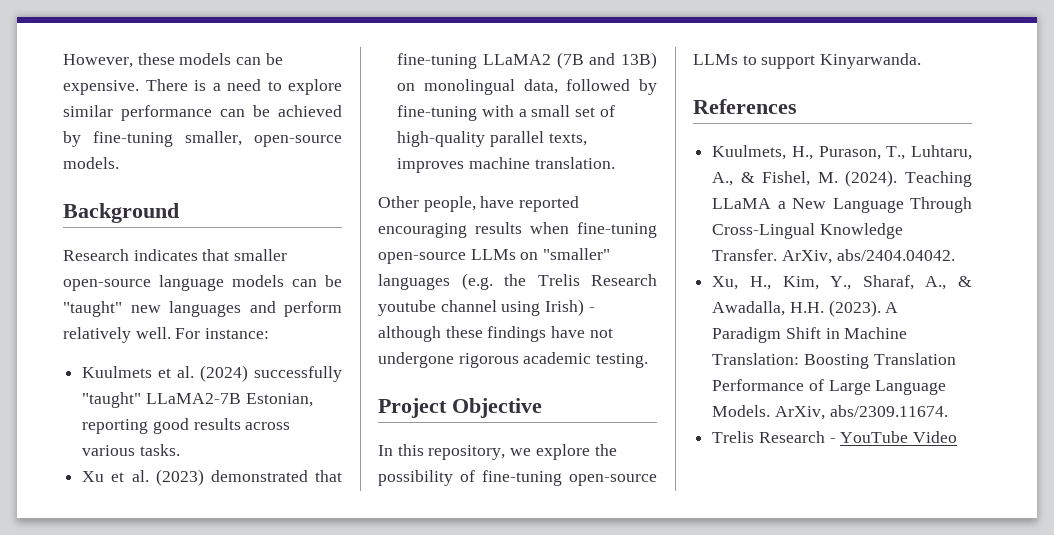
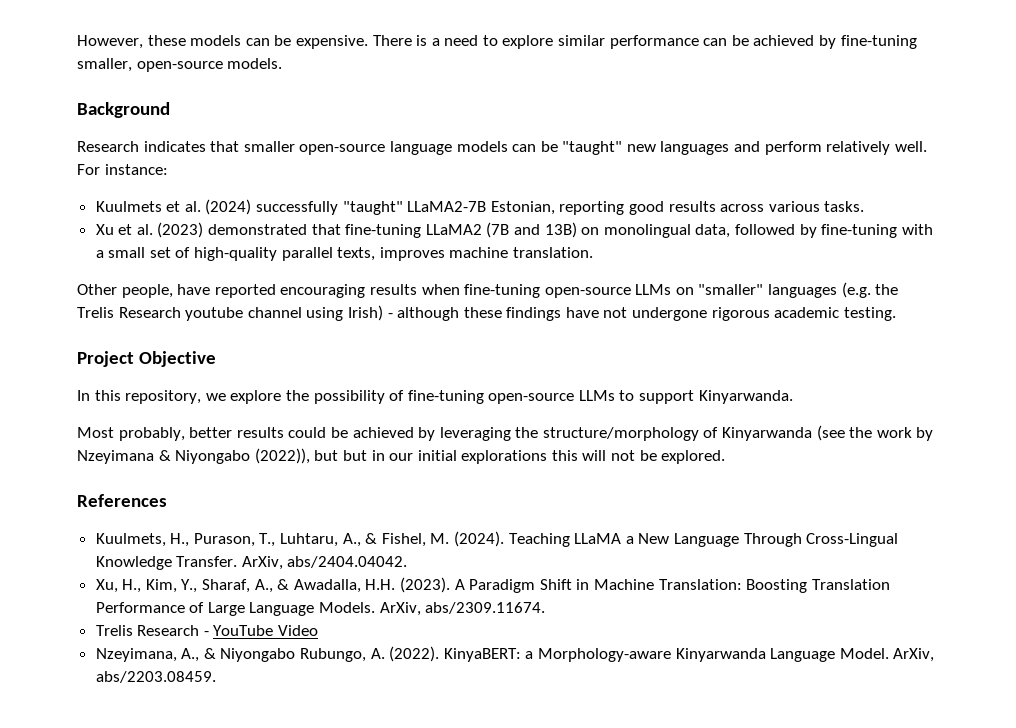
(922, 61) none -> [77,425,934,441] [77,448,726,464] // Most probably, better results could be achieved by leveraging the structure/morphology of Kinyarwanda (see the work by Nzeyimana & Niyongabo (2022)), but but in our initial explorations this will not be explored.
(958, 437) none -> [95,646,935,662] [95,671,216,683] // Nzeyimana, A., & Niyongabo Rubungo, A. (2022). KinyaBERT: a Morphology-aware Kinyarwanda Language Model. ArXiv, abs/2203.08459.

